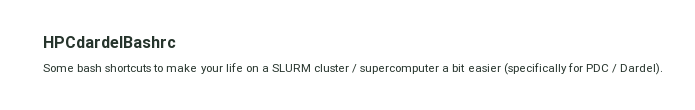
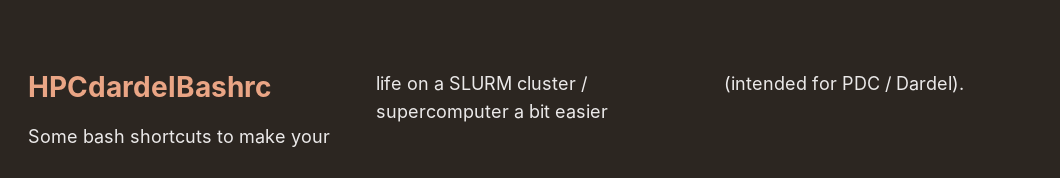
[503,63,567,75] (specifically -> [724,76,807,93] (intended

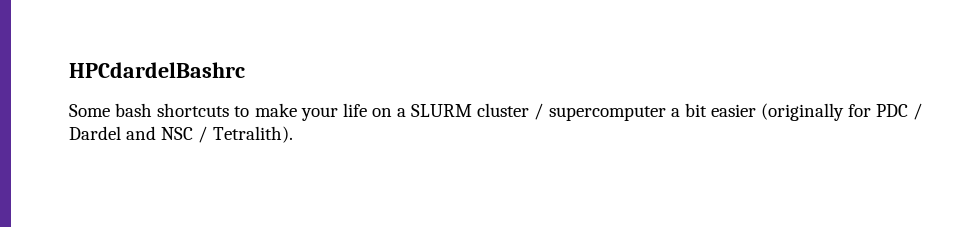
[724,76,807,93] (intended -> [761,103,845,121] (originally
[896,76,964,93] Dardel). -> [69,126,293,143] Dardel and NSC / Tetralith).

